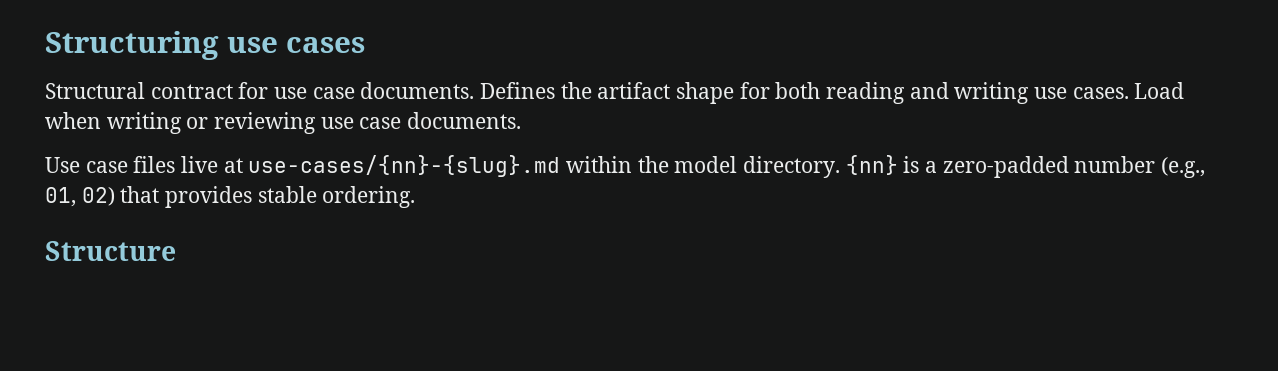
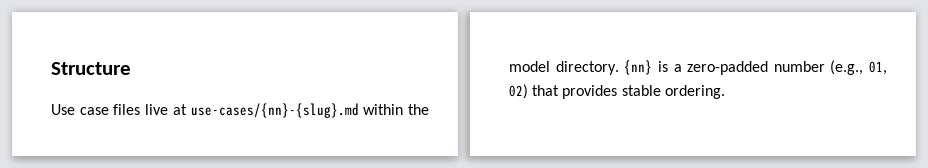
[45,31,365,60] [45,82,1185,104] [45,112,522,134] Structuring use cases // Structural contract for use case documents. Defines the artifact shape for both reading and writing use cases. Load when writing or reviewing use case documents. -> [51,62,131,75] Structure
[45,241,176,261] // Structure -> (725, 92) none

